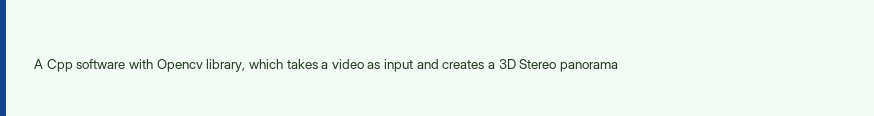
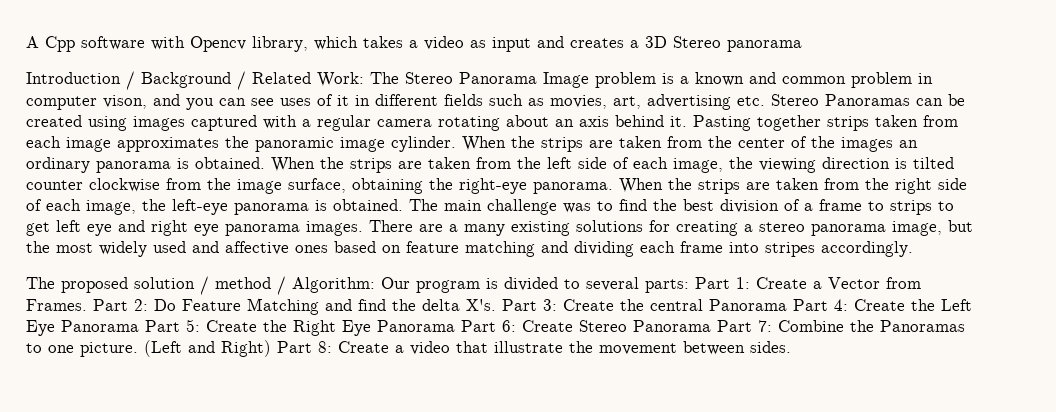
(618, 67) none -> [26,71,933,90] [26,94,965,110] [26,115,958,131] [26,136,918,152] [26,157,954,173] [26,178,967,194] [26,199,954,215] [26,220,973,236] [26,241,913,257] [26,276,921,295] [26,298,972,315] [26,319,965,336] [26,340,791,357] // Introduction / Background / Related Work: The Stereo Panorama Image problem is a known and common problem in computer vison, and you can see uses of it in different fields such as movies, art, advertising etc. Stereo Panoramas can be created using images captured with a regular camera rotating about an axis behind it. Pasting together strips taken from each image approximates the panoramic image cylinder. When the strips are taken from the center of the images an ordinary panorama is obtained. When the strips are taken from the left side of each image, the viewing direction is tilted counter clockwise from the image surface, obtaining the right-eye panorama. When the strips are taken from the right side of each image, the left-eye panorama is obtained. The main challenge was to find the best division of a frame to strips to get left eye and right eye panorama images. There are a many existing solutions for creating a stereo panorama image, but the most widely used and affective ones based on feature matching and dividing each frame into stripes accordingly. // The proposed solution / method / Algorithm: Our program is divided to several parts: Part 1: Create a Vector from Frames. Part 2: Do Feature Matching and find the delta X's. Part 3: Create the central Panorama Part 4: Create the Left Eye Panorama Part 5: Create the Right Eye Panorama Part 6: Create Stereo Panorama Part 7: Combine the Panoramas to one picture. (Left and Right) Part 8: Create a video that illustrate the movement between sides.

